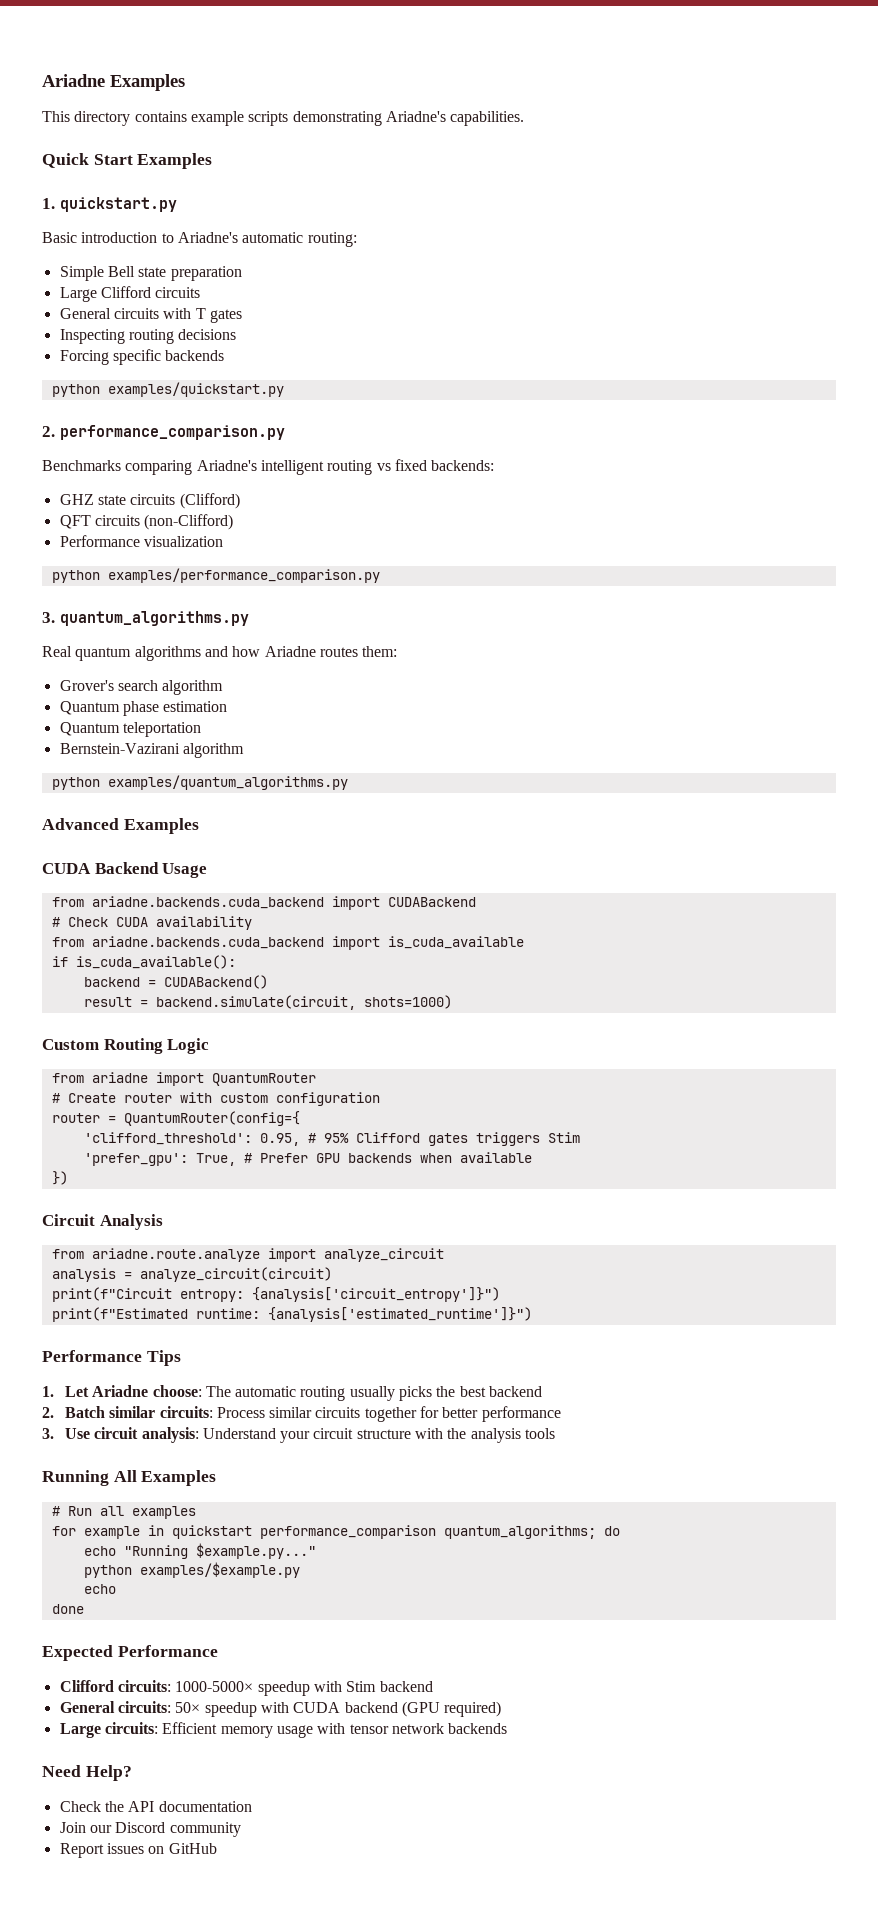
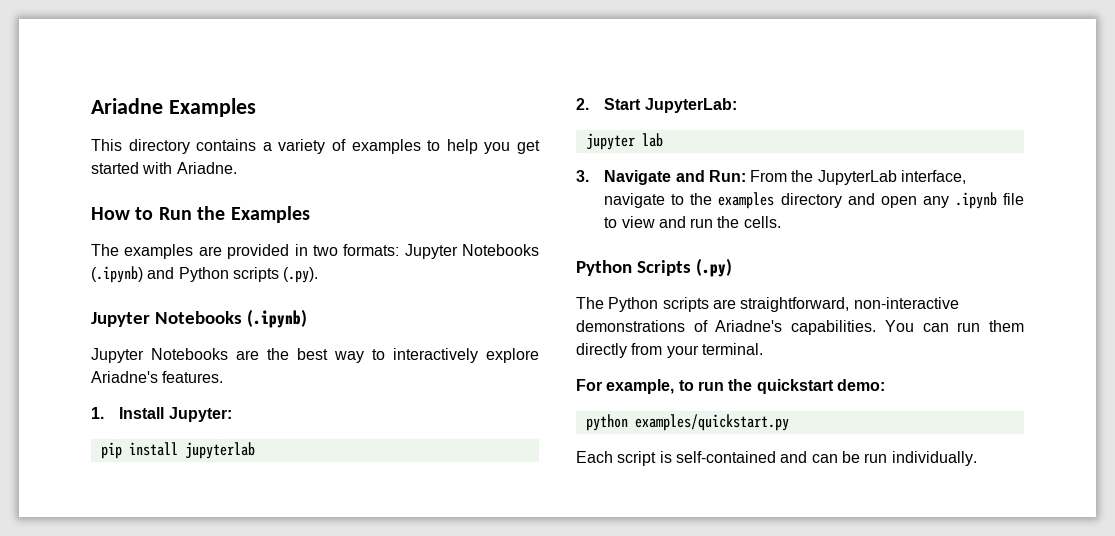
[190,111,525,126] [42,153,213,169] [42,197,177,212] [42,232,357,247] [59,266,242,281] [59,286,201,302] [59,308,242,323] [59,329,237,344] [59,349,225,365] [51,382,284,397] [42,425,285,440] [42,459,495,475] [59,493,240,509] [59,514,234,530] [59,535,223,547] [51,568,380,583] [42,611,249,626] [42,646,398,661] [59,680,224,695] [59,701,228,716] [59,722,201,737] [59,743,244,758] [51,775,348,790] [42,818,199,834] [42,862,208,878] [51,896,476,910] [51,916,252,930] [51,936,524,950] [51,955,236,969] [83,975,268,989] [83,995,452,1010] [42,1038,210,1054] [51,1072,316,1086] [51,1092,380,1106] [51,1111,300,1126] [83,1132,580,1146] [83,1152,532,1166] [51,1171,68,1185] [42,1214,163,1230] [51,1248,444,1262] [51,1267,332,1282] [51,1287,500,1302] [51,1307,532,1322] [42,1350,181,1366] [42,1385,543,1401] [42,1406,561,1422] [42,1427,556,1443] [42,1470,217,1486] [51,1506,196,1519] [51,1525,620,1539] [83,1543,316,1559] [83,1562,300,1578] [83,1584,116,1594] [51,1604,84,1614] [42,1645,218,1661] [59,1680,433,1696] [59,1701,502,1717] [59,1722,508,1738] [42,1765,132,1781] [59,1801,252,1812] [59,1822,241,1837] [59,1843,217,1858] example scripts demonstrating Ariadne's capabilities. // Quick Start Examples // 1. quickstart.py // Basic introduction to Ariadne's automatic routing: // Simple Bell state preparation // Large Clifford circuits // General circuits with T gates // Inspecting routing decisions // Forcing specific backends // python examples/quickstart.py // 2. performance_comparison.py // Benchmarks comparing Ariadne's intelligent routing vs fixed backends: // GHZ state circuits (Clifford) // QFT circuits (non-Clifford) // Performance visualization // python examples/performance_comparison.py // 3. quantum_algorithms.py // Real quantum algorithms and how Ariadne routes them: // Grover's search algorithm // Quantum phase estimation // Quantum teleportation // Bernstein-Vazirani algorithm // python examples/quantum_algorithms.py // Advanced Examples // CUDA Backend Usage // from ariadne.backends.cuda_backend import CUDABackend // # Check CUDA availability // from ariadne.backends.cuda_backend import is_cuda_available // if is_cuda_available(): // backend = CUDABackend() // result = backend.simulate(circuit, shots=1000) // Custom Routing Logic // from ariadne import QuantumRouter // # Create router with custom configuration // router = QuantumRouter(config={ // 'clifford_threshold': 0.95, # 95% Clifford gates triggers Stim // 'prefer_gpu': True, # Prefer GPU backends when available // }) // Circuit Analysis // from ariadne.route.analyze import analyze_circuit // analysis = analyze_circuit(circuit) // print(f"Circuit entropy: {analysis['circuit_entropy']}") // print(f"Estimated runtime: {analysis['estimated_runtime']}") // Performance Tips // 1. Let Ariadne choose: The automatic routing usually picks the best backend // 2. Batch similar circuits: Process similar circuits together for better performance // 3. Use circuit analysis: Understand your circuit structure with the analysis tools // Running All Examples // # Run all examples // for example in quickstart performance_comparison quantum_algorithms; do // echo "Running $example.py..." // python examples/$example.py // echo // done // Expected Performance // Clifford circuits: 1000-5000× speedup with Stim backend // General circuits: 50× speedup with CUDA backend (GPU required) // Large circuits: Efficient memory usage with tensor network backends // Need Help? // Check the API documentation // Join our Discord community // Report issues on GitHub -> [262,139,540,154] [91,162,237,174] [91,206,310,223] [91,244,539,259] [91,266,319,283] [91,309,307,328] [91,348,539,363] [91,371,224,383] [91,407,232,422] [100,442,255,459] [576,98,737,113] [585,133,663,150] [576,170,967,185] [604,192,1024,209] [604,216,781,228] [576,258,732,277] [576,297,959,312] [576,320,1024,335] [576,343,763,358] [576,379,885,394] [585,414,789,431] [576,451,977,466] a variety of examples to help you get started with Ariadne. // How to Run the Examples // The examples are provided in two formats: Jupyter Notebooks (.ipynb) and Python scripts (.py). // Jupyter Notebooks (.ipynb) // Jupyter Notebooks are the best way to interactively explore Ariadne's features. // 1. Install Jupyter: // pip install jupyterlab // 2. Start JupyterLab: // jupyter lab // 3. Navigate and Run: From the JupyterLab interface, navigate to the examples directory and open any .ipynb file to view and run the cells. // Python Scripts (.py) // The Python scripts are straightforward, non-interactive demonstrations of Ariadne's capabilities. You can run them directly from your terminal. // For example, to run the quickstart demo: // python examples/quickstart.py // Each script is self-contained and can be run individually.

